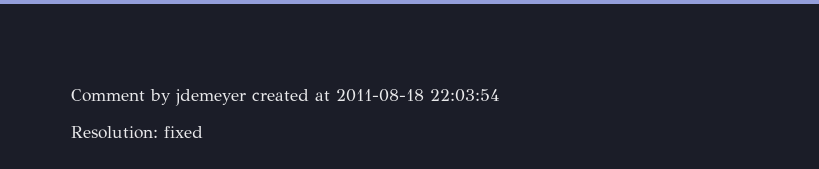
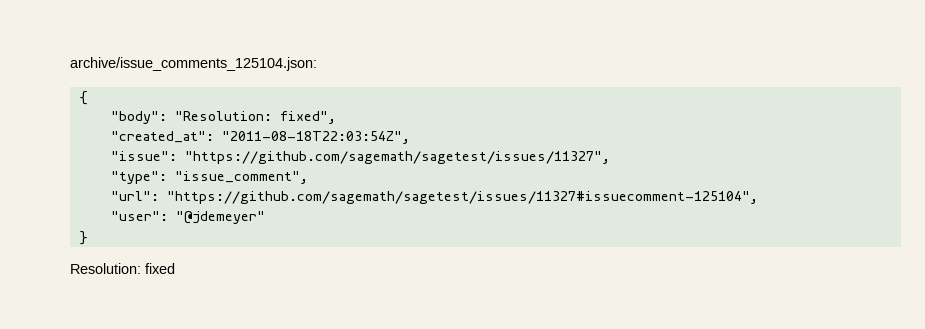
[71,89,500,106] Comment by jdemeyer created at 2011-08-18 22:03:54 -> [70,57,317,71] [78,91,88,105] [110,111,336,124] [110,131,410,144] [110,151,610,164] [110,171,308,184] [110,191,758,204] [110,211,265,224] [78,231,88,245] archive/issue_comments_125104.json: // { // "body": "Resolution: fixed", // "created_at": "2011-08-18T22:03:54Z", // "issue": "https://github.com/sagemath/sagetest/issues/11327", // "type": "issue_comment", // "url": "https://github.com/sagemath/sagetest/issues/11327#issuecomment-125104", // "user": "@jdemeyer" // }

